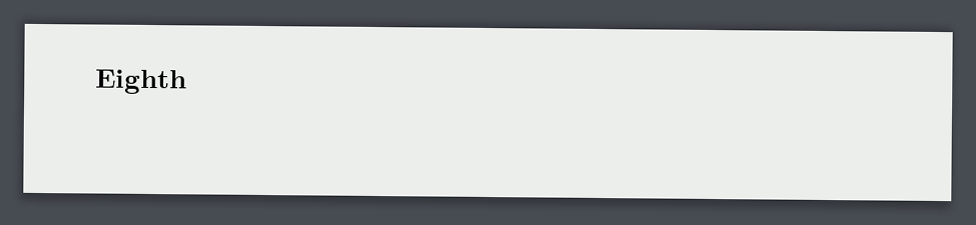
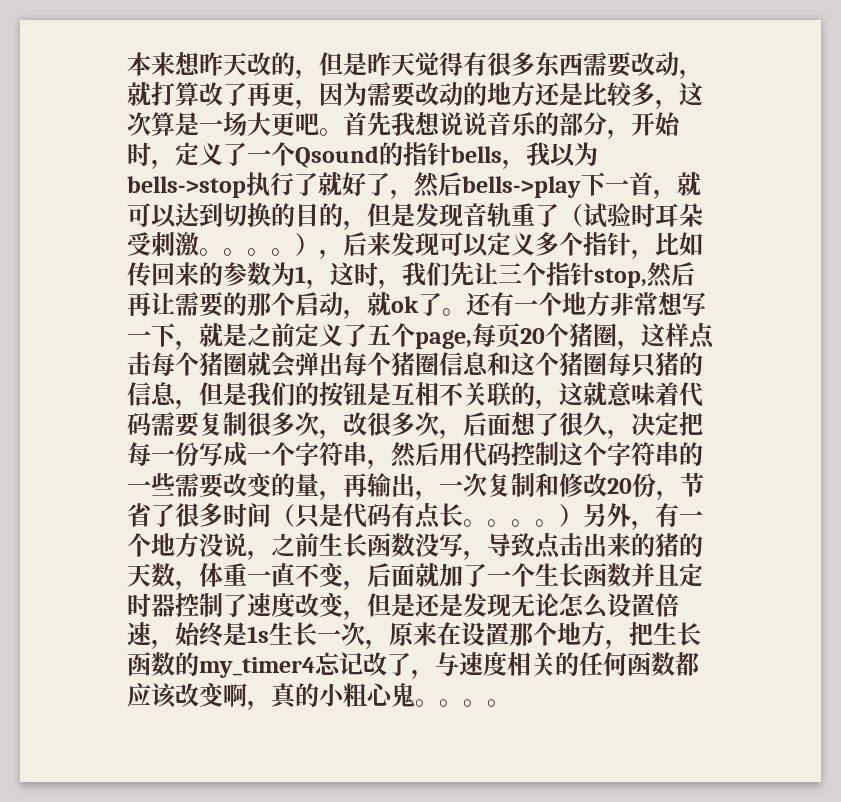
[95,69,187,95] Eighth -> [127,52,703,79] [127,82,703,109] [127,112,681,139] [127,142,598,169] [127,172,701,199] [127,202,703,230] [127,232,703,259] [127,262,695,289] [127,292,706,319] [127,322,715,350] [127,352,703,378] [127,382,703,409] [127,412,703,439] [127,442,703,469] [127,472,704,500] [127,502,703,530] [127,532,703,560] [127,562,703,590] [127,592,679,620] [127,622,701,649] [127,652,699,679] [127,682,511,710] 本来想昨天改的，但是昨天觉得有很多东西需要改动，就打算改了再更，因为需要改动的地方还是比较多，这次算是一场大更吧。首先我想说说音乐的部分，开始时，定义了一个Qsound的指针bells，我以为bells->stop执行了就好了，然后bells->play下一首，就可以达到切换的目的，但是发现音轨重了（试验时耳朵受刺激。。。。），后来发现可以定义多个指针，比如传回来的参数为1，这时，我们先让三个指针stop,然后再让需要的那个启动，就ok了。还有一个地方非常想写一下，就是之前定义了五个page,每页20个猪圈，这样点击每个猪圈就会弹出每个猪圈信息和这个猪圈每只猪的信息，但是我们的按钮是互相不关联的，这就意味着代码需要复制很多次，改很多次，后面想了很久，决定把每一份写成一个字符串，然后用代码控制这个字符串的一些需要改变的量，再输出，一次复制和修改20份，节省了很多时间（只是代码有点长。。。。）另外，有一个地方没说，之前生长函数没写，导致点击出来的猪的天数，体重一直不变，后面就加了一个生长函数并且定时器控制了速度改变，但是还是发现无论怎么设置倍速，始终是1s生长一次，原来在设置那个地方，把生长函数的my_timer4忘记改了，与速度相关的任何函数都应该改变啊，真的小粗心鬼。。。。

